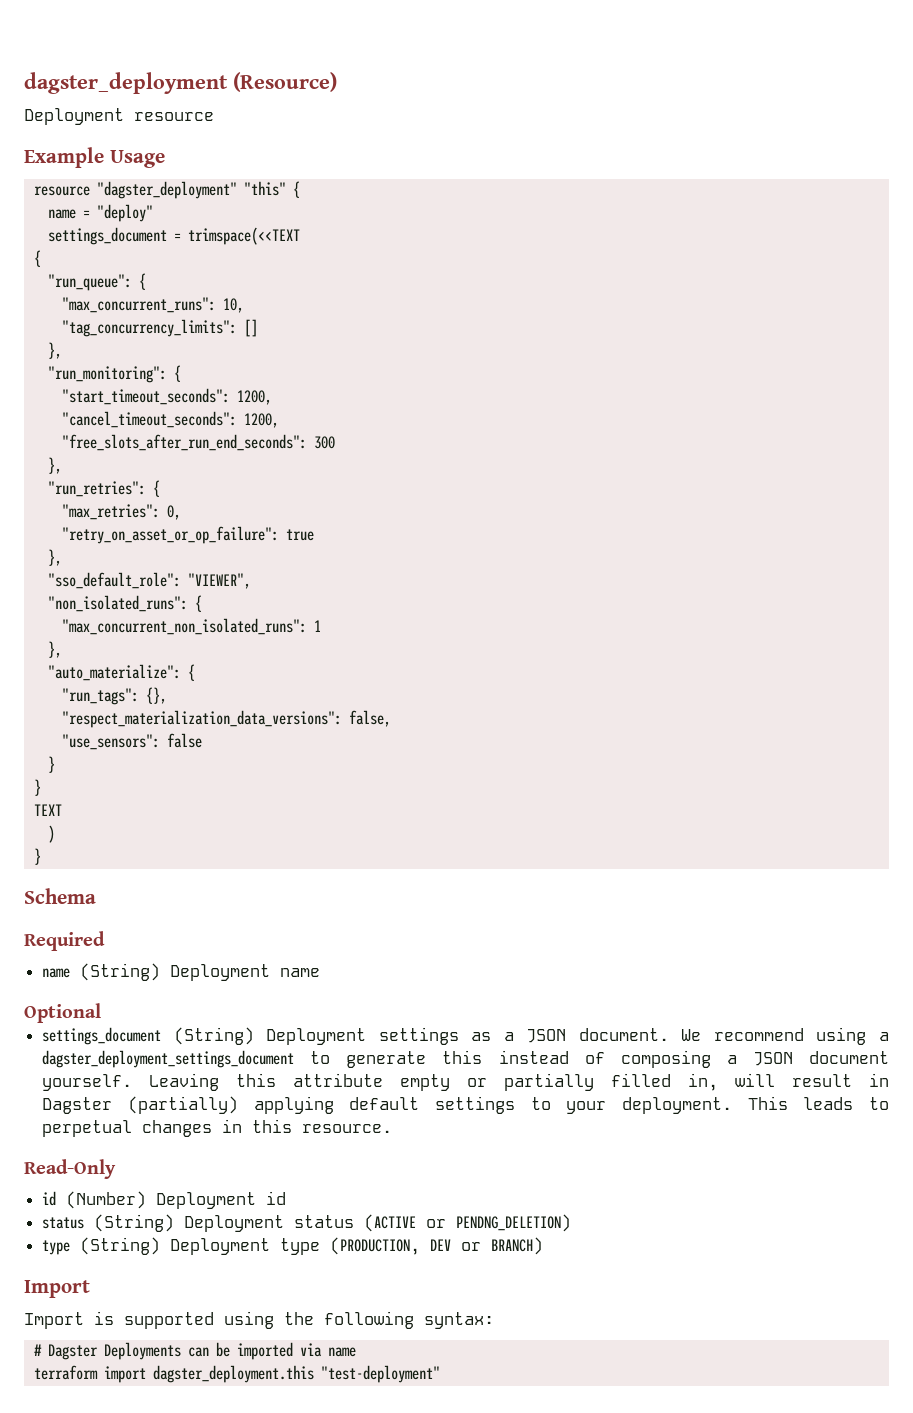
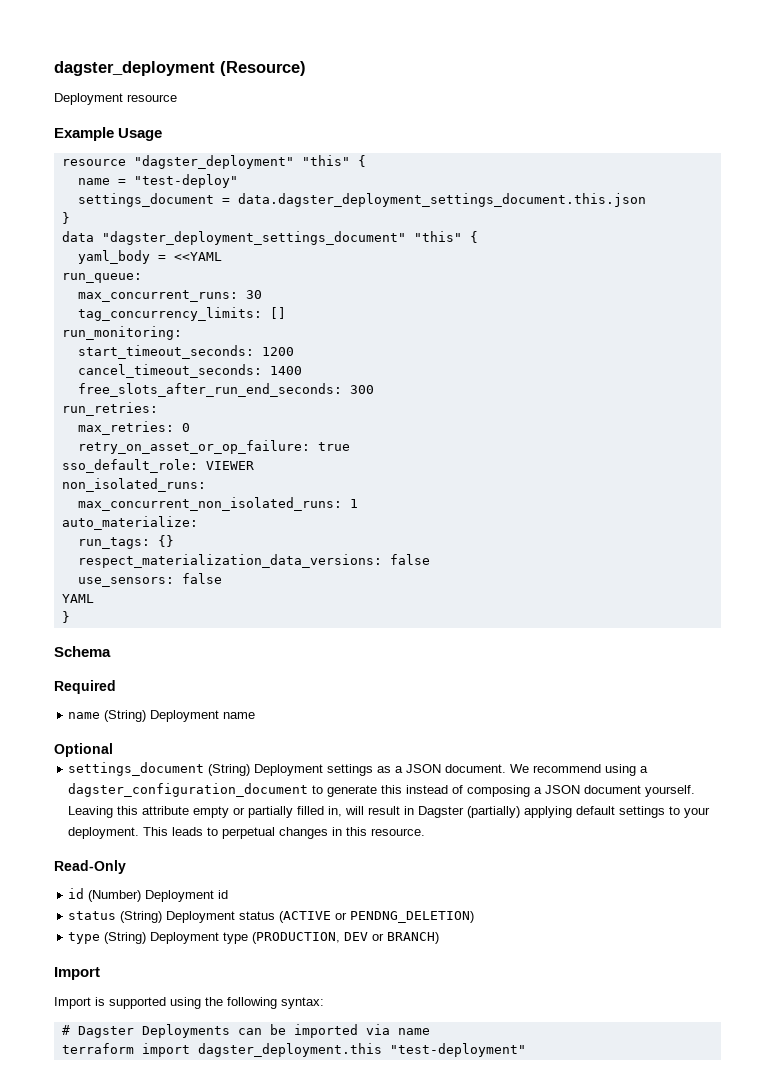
[96,204,153,222] "deploy" -> [133,174,238,188] "test-deploy"
[187,227,300,245] [33,250,41,267] [47,273,146,291] [61,297,244,313] [61,319,258,337] [47,342,62,359] [47,365,181,383] [61,388,272,405] [61,411,279,428] [61,434,335,451] [47,457,62,474] [47,480,160,497] [61,504,181,520] [61,526,314,544] [47,549,62,566] [47,572,251,589] [47,595,202,612] [61,618,321,635] [47,641,62,658] [47,664,195,681] [61,687,167,705] [61,710,391,728] [61,733,202,750] [47,756,55,773] [33,779,41,796] [33,804,62,816] [47,825,55,843] trimspace(<<TEXT // { // "run_queue": { // "max_concurrent_runs": 10, // "tag_concurrency_limits": [] // }, // "run_monitoring": { // "start_timeout_seconds": 1200, // "cancel_timeout_seconds": 1200, // "free_slots_after_run_end_seconds": 300 // }, // "run_retries": { // "max_retries": 0, // "retry_on_asset_or_op_failure": true // }, // "sso_default_role": "VIEWER", // "non_isolated_runs": { // "max_concurrent_non_isolated_runs": 1 // }, // "auto_materialize": { // "run_tags": {}, // "respect_materialization_data_versions": false, // "use_sensors": false // } // } // TEXT // ) -> [237,193,646,207] [61,212,70,224] [61,231,478,245] [77,250,222,264] [61,273,142,283] [77,290,262,302] [77,307,286,321] [61,326,182,340] [77,345,294,359] [77,364,302,378] [77,383,374,397] [61,402,158,416] [77,421,190,435] [77,440,350,454] [61,459,254,473] [61,478,206,492] [77,497,358,511] [61,516,198,530] [77,535,174,549] [77,554,430,568] [77,573,222,587] [61,594,94,603] data.dagster_deployment_settings_document.this.json // } // data "dagster_deployment_settings_document" "this" { // yaml_body = <<YAML // run_queue: // max_concurrent_runs: 30 // tag_concurrency_limits: [] // run_monitoring: // start_timeout_seconds: 1200 // cancel_timeout_seconds: 1400 // free_slots_after_run_end_seconds: 300 // run_retries: // max_retries: 0 // retry_on_asset_or_op_failure: true // sso_default_role: VIEWER // non_isolated_runs: // max_concurrent_non_isolated_runs: 1 // auto_materialize: // run_tags: {} // respect_materialization_data_versions: false // use_sensors: false // YAML
[42,1050,295,1068] dagster_deployment_settings_document -> [68,783,309,797] dagster_configuration_document

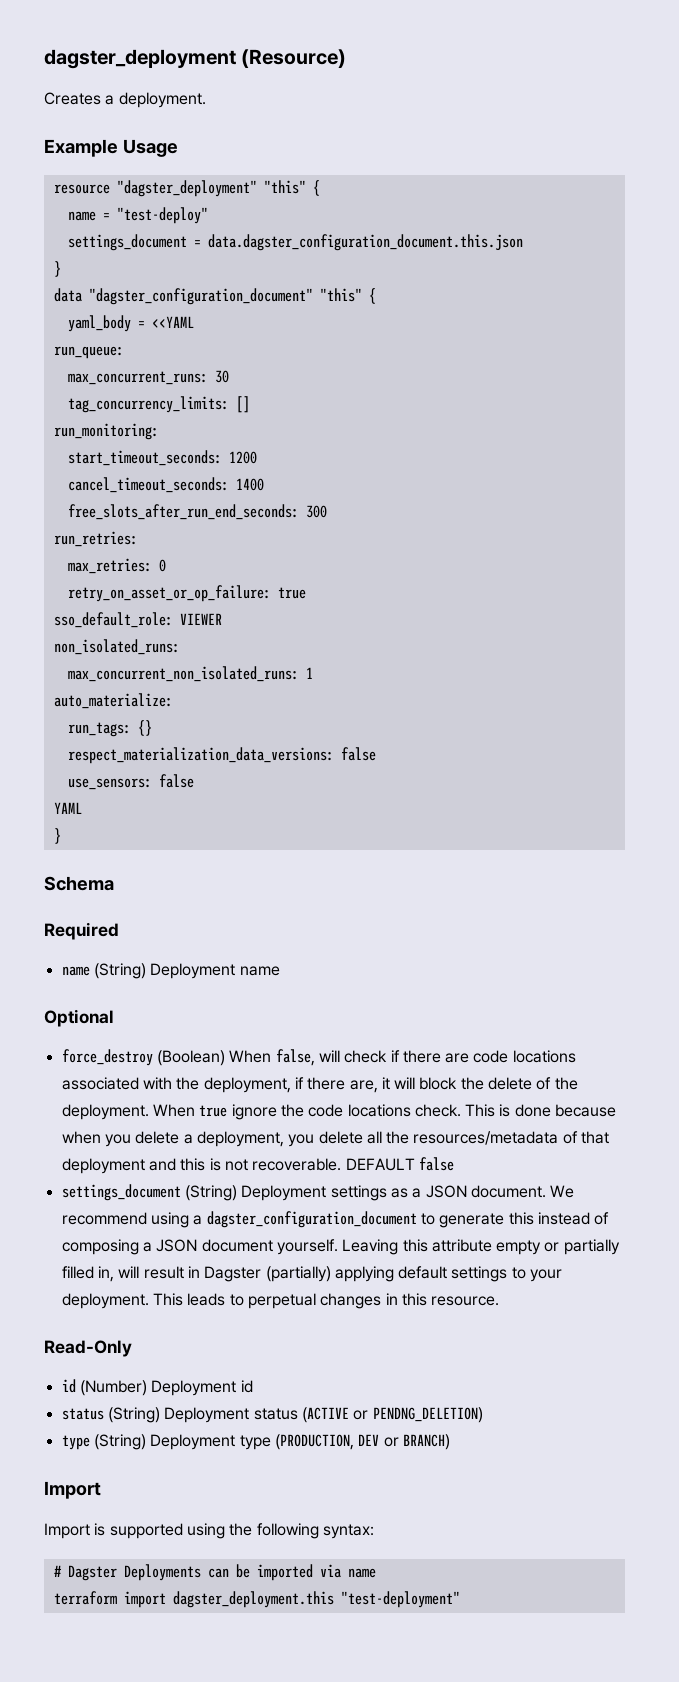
[54,93,177,105] Deployment resource -> [44,92,206,108] Creates a deployment.
[237,193,646,207] data.dagster_deployment_settings_document.this.json -> [207,234,523,251] data.dagster_configuration_document.this.json
[101,231,406,245] "dagster_deployment_settings_document" -> [88,288,313,305] "dagster_configuration_document"
(113, 750) none -> [61,1049,576,1066] [61,1077,578,1093] [61,1104,617,1120] [61,1131,610,1147] [61,1157,454,1174] // force_destroy (Boolean) When false, will check if there are code locations associated with the deployment, if there are, it will block the delete of the deployment. When true ignore the code locations check. This is done because when you delete a deployment, you delete all the resources/metadata of that deployment and this is not recoverable. DEFAULT false

